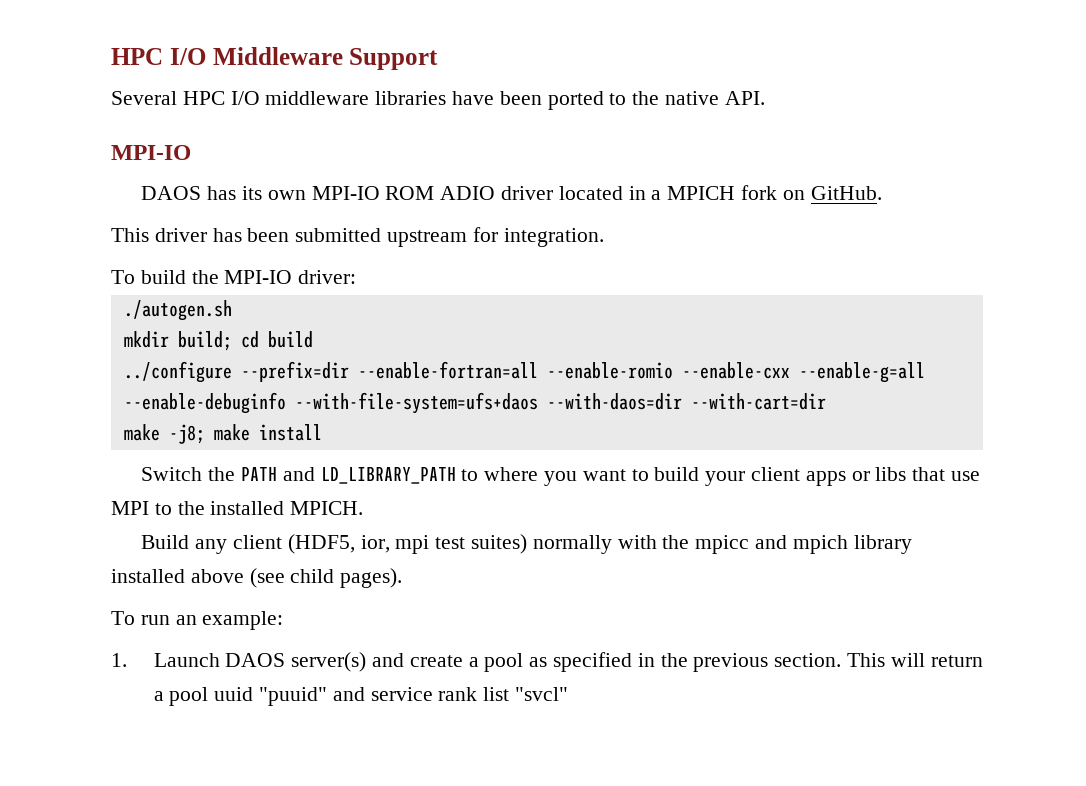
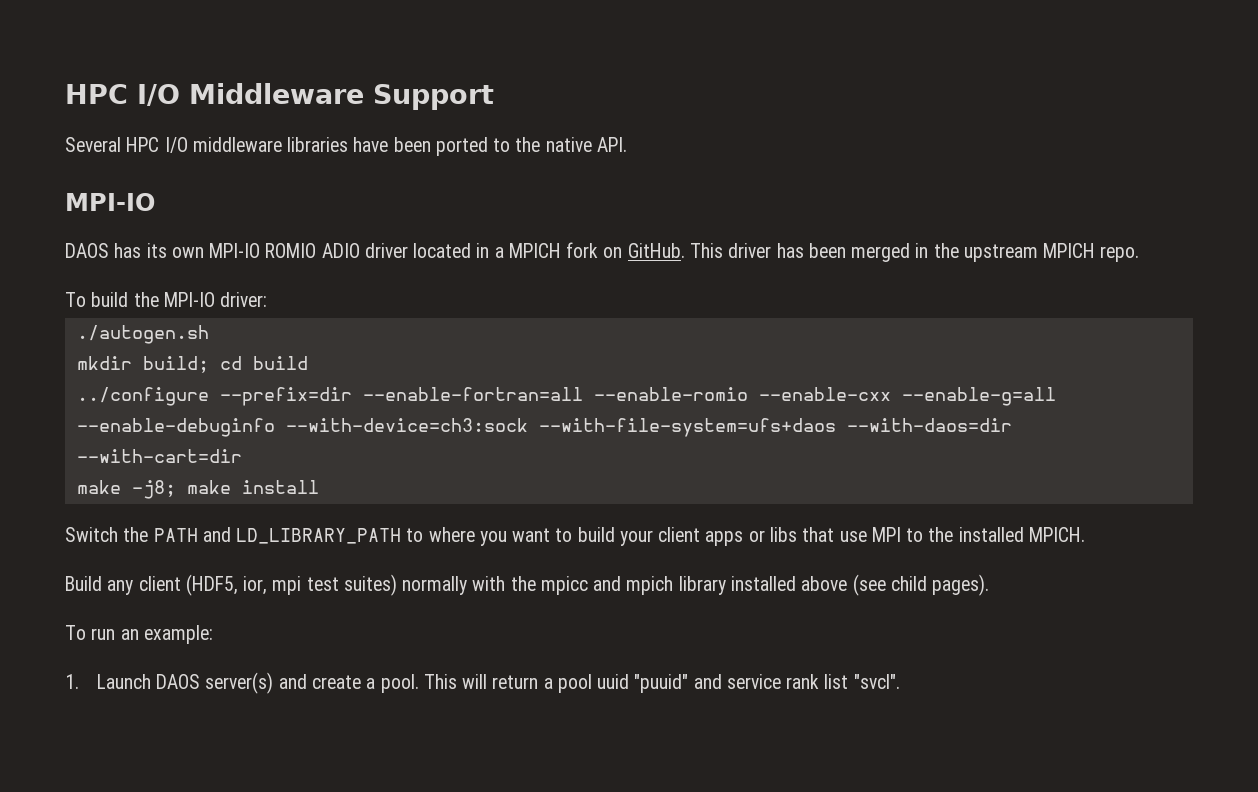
[385,186,435,200] ROM -> [265,243,317,258] ROMIO
(882, 193) // -> (685, 250) none
[295,227,604,247] submitted upstream for integration. -> [851,243,1140,262] merged in the upstream MPICH repo.
(286, 403) none -> [285,418,528,432] --with-device=ch3:sock
[484,652,842,672] pool as specified in the previous section. -> [380,674,419,693] pool.
[515,687,569,701] "svcl" -> [853,674,900,689] "svcl".

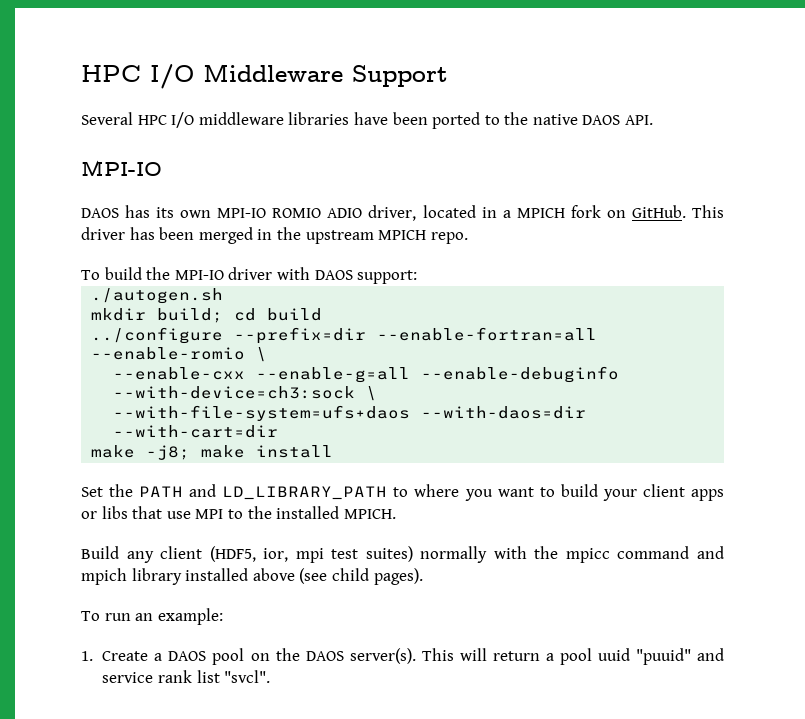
(592, 144) none -> [582,115,621,125] DAOS
[364,243,408,258] driver -> [368,205,417,221] driver,
[220,292,268,307] driver: -> [228,267,418,284] driver with DAOS support:
(748, 394) none -> [256,347,268,362] \ //
(528, 425) none -> [366,386,378,401] \ //
[65,527,118,542] Switch -> [81,487,103,497] Set
(588, 585) none -> [617,546,690,559] command
[96,672,419,694] Launch DAOS server(s) and create a pool. -> [102,648,416,665] Create a DAOS pool on the DAOS server(s).

